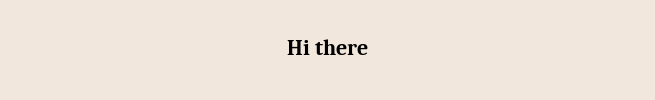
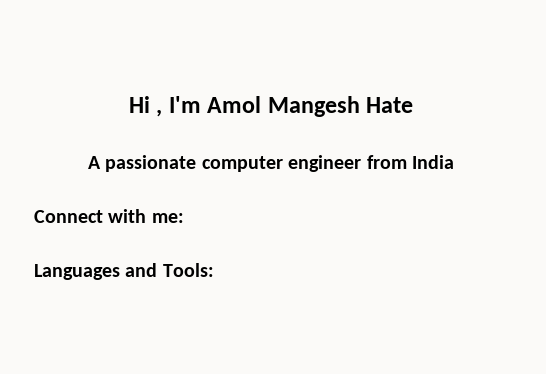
[315,39,369,55] there -> [156,96,413,117] [88,155,454,172] [34,209,184,223] [34,263,214,280] , I'm Amol Mangesh Hate // A passionate computer engineer from India // Connect with me: // Languages and Tools:

